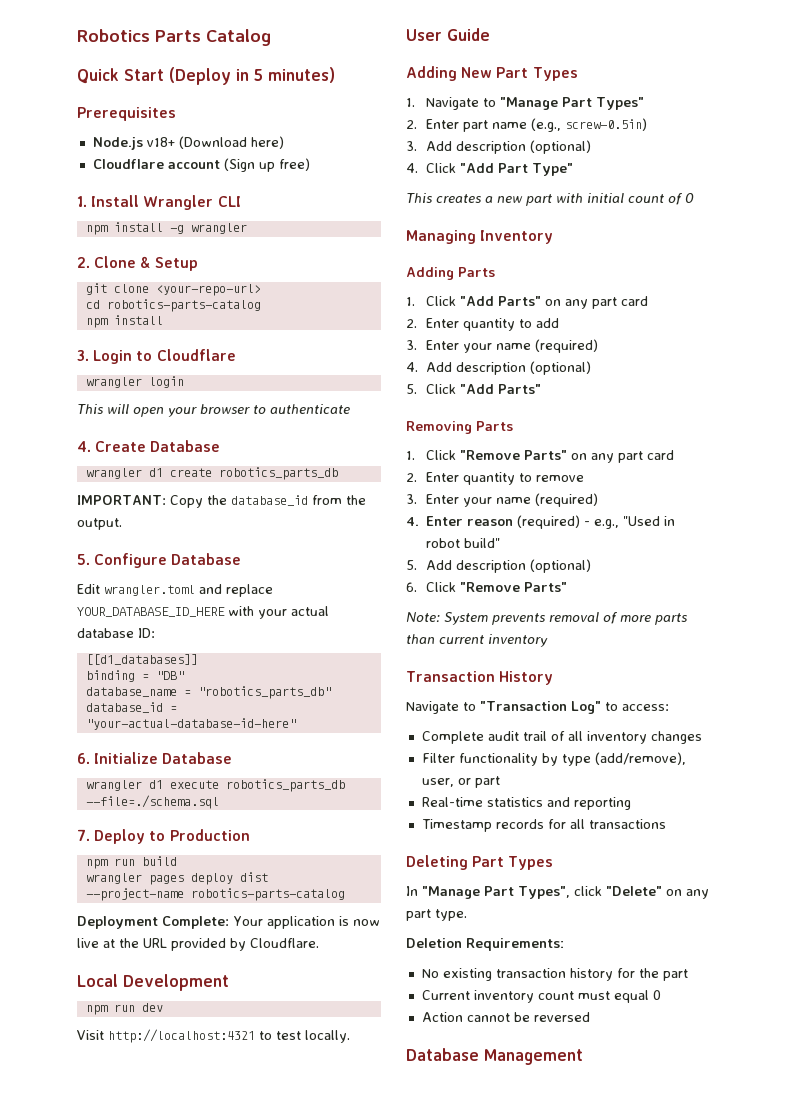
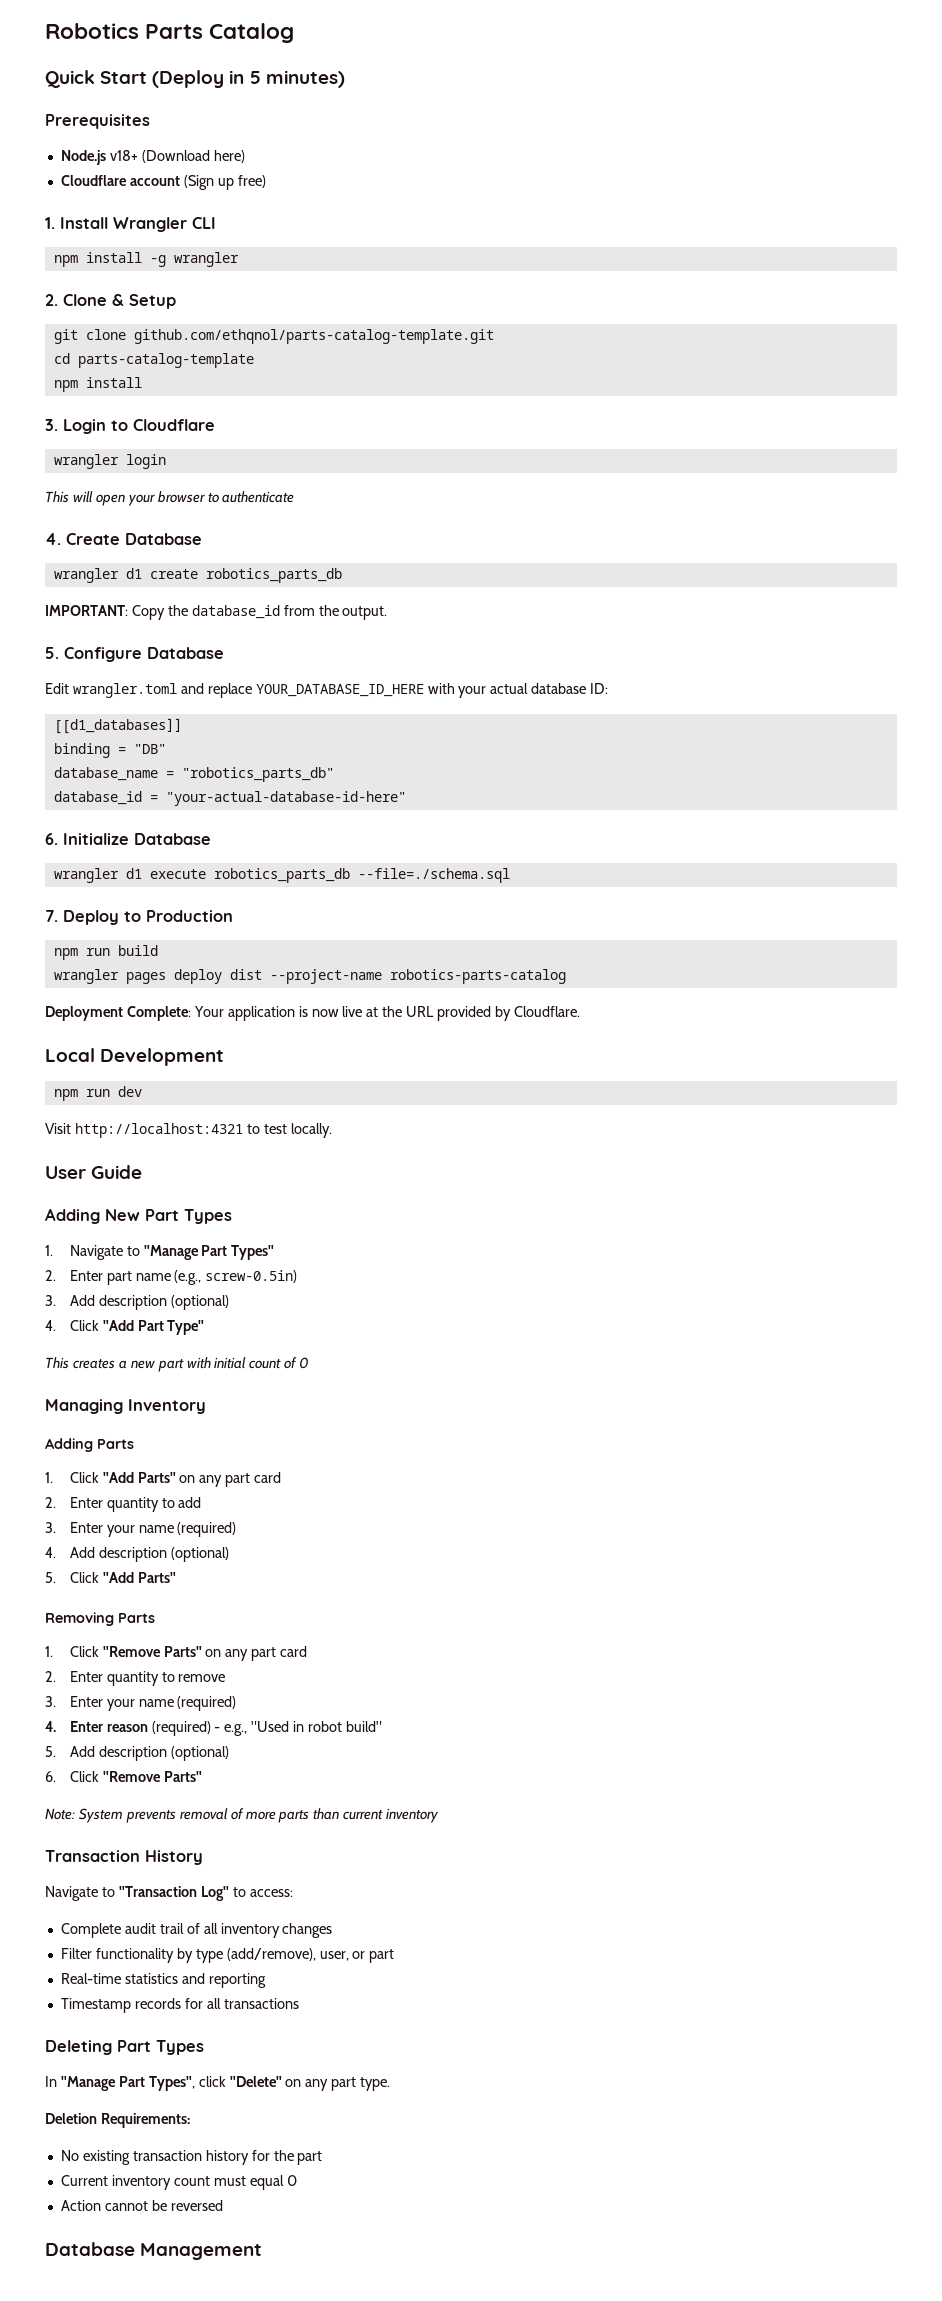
[155,284,261,296] <your-repo-url> -> [133,329,494,344] github.com/ethqnol/parts-catalog-template.git
[106,299,261,312] robotics-parts-catalog -> [77,353,254,368] parts-catalog-template

